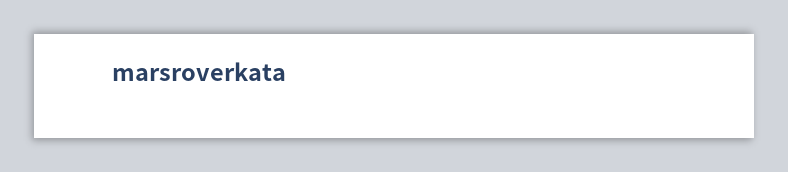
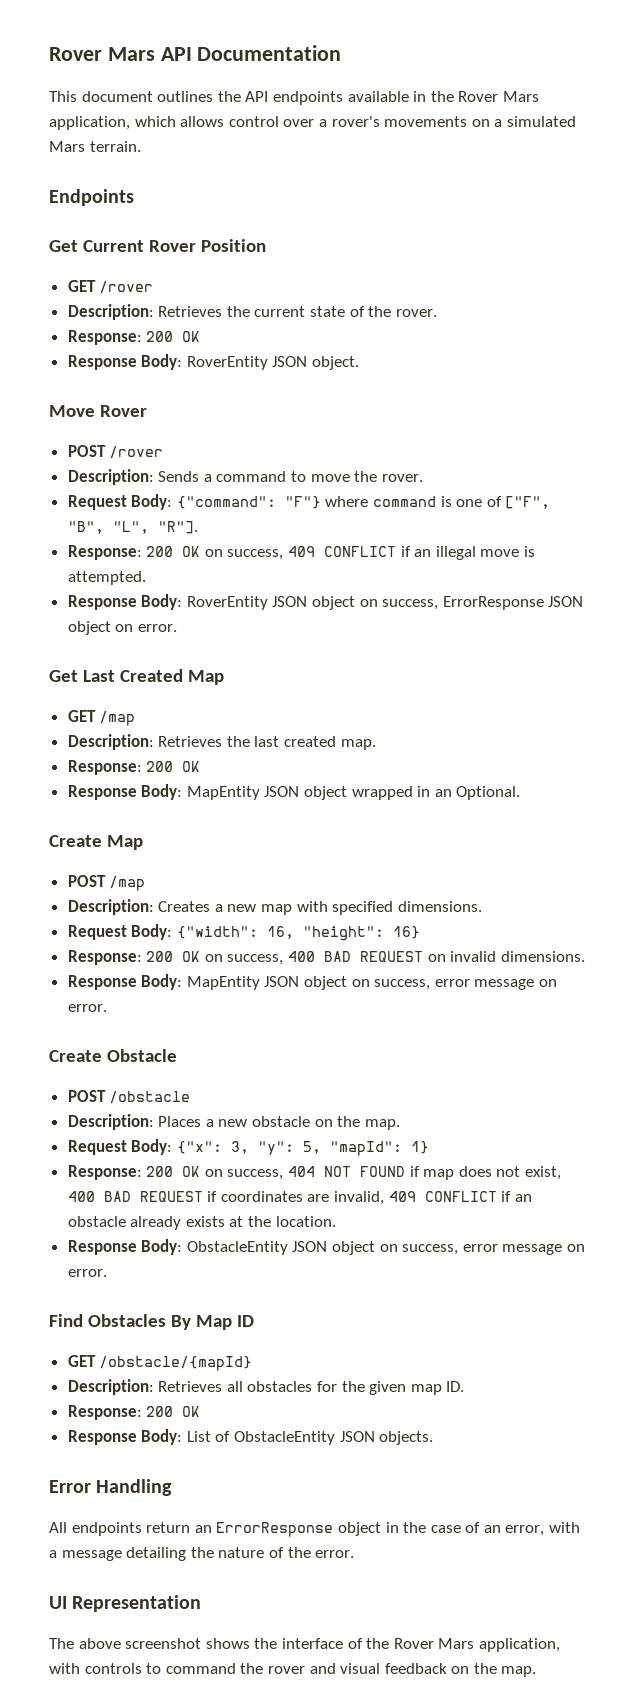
[112,62,286,81] marsroverkata -> [49,45,342,61] [49,91,539,105] [49,116,576,130] [49,141,141,152] [49,189,134,206] [49,239,266,252] [67,280,154,294] [67,304,437,320] [67,330,201,345] [67,354,360,370] [49,405,147,417] [67,445,164,459] [67,469,423,485] [67,494,551,510] [67,521,198,534] [67,545,536,560] [67,571,146,585] [67,594,584,610] [67,621,177,635] [49,669,224,685] [67,710,136,726] [67,734,376,750] [67,760,201,775] [67,784,521,800] [49,835,143,850] [67,875,146,891] [67,899,482,915] [67,924,420,941] [67,950,585,965] [67,974,558,990] [67,1004,107,1012] [49,1049,177,1062] [67,1090,191,1104] [67,1114,400,1130] [67,1139,429,1156] [67,1165,562,1180] [67,1191,532,1205] [67,1216,336,1230] [67,1239,586,1255] [67,1269,107,1277] [49,1314,254,1330] [67,1355,253,1371] [67,1379,465,1395] [67,1405,201,1420] [67,1429,434,1445] [49,1479,173,1496] [49,1522,581,1537] [49,1547,355,1561] [49,1595,202,1612] [49,1638,560,1652] [49,1663,537,1677] Rover Mars API Documentation // This document outlines the API endpoints available in the Rover Mars application, which allows control over a rover's movements on a simulated Mars terrain. // Endpoints // Get Current Rover Position // GET /rover // Description: Retrieves the current state of the rover. // Response: 200 OK // Response Body: RoverEntity JSON object. // Move Rover // POST /rover // Description: Sends a command to move the rover. // Request Body: {"command": "F"} where command is one of ["F", "B", "L", "R"]. // Response: 200 OK on success, 409 CONFLICT if an illegal move is attempted. // Response Body: RoverEntity JSON object on success, ErrorResponse JSON object on error. // Get Last Created Map // GET /map // Description: Retrieves the last created map. // Response: 200 OK // Response Body: MapEntity JSON object wrapped in an Optional. // Create Map // POST /map // Description: Creates a new map with specified dimensions. // Request Body: {"width": 16, "height": 16} // Response: 200 OK on success, 400 BAD REQUEST on invalid dimensions. // Response Body: MapEntity JSON object on success, error message on error. // Create Obstacle // POST /obstacle // Description: Places a new obstacle on the map. // Request Body: {"x": 3, "y": 5, "mapId": 1} // Response: 200 OK on success, 404 NOT FOUND if map does not exist, 400 BAD REQUEST if coordinates are invalid, 409 CONFLICT if an obstacle already exists at the location. // Response Body: ObstacleEntity JSON object on success, error message on error. // Find Obstacles By Map ID // GET /obstacle/{mapId} // Description: Retrieves all obstacles for the given map ID. // Response: 200 OK // Response Body: List of ObstacleEntity JSON objects. // Error Handling // All endpoints return an ErrorResponse object in the case of an error, with a message detailing the nature of the error. // UI Representation // The above screenshot shows the interface of the Rover Mars application, with controls to command the rover and visual feedback on the map.

